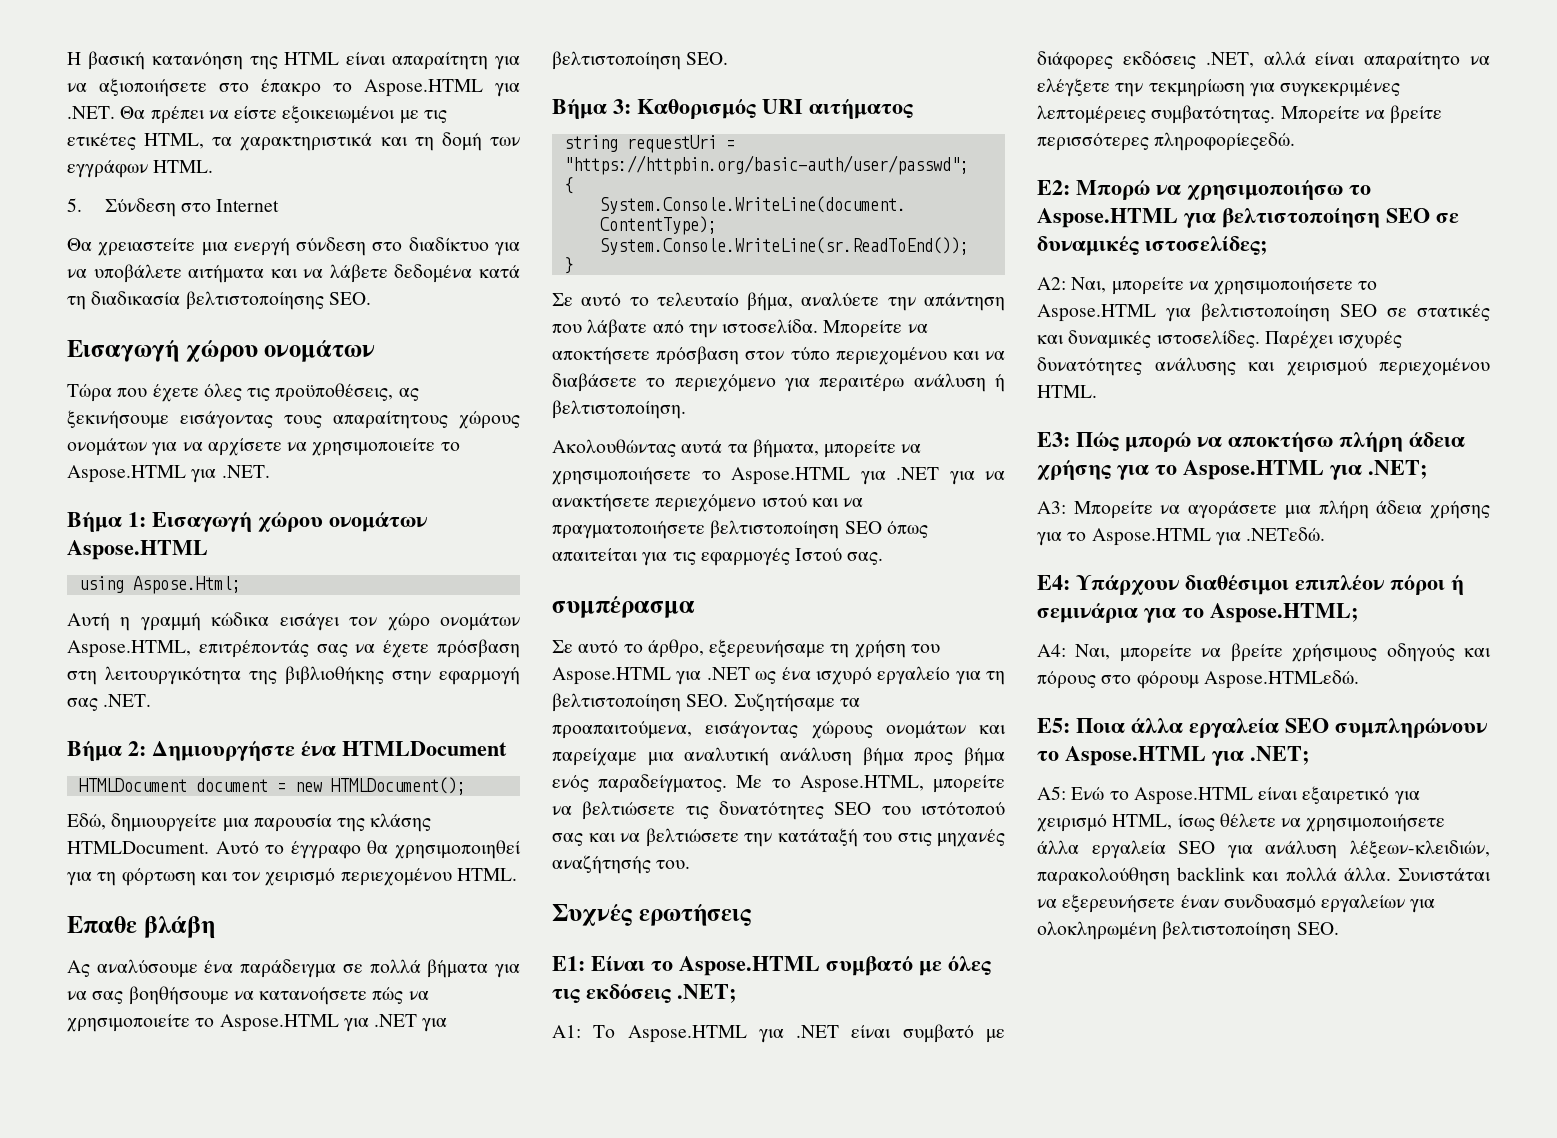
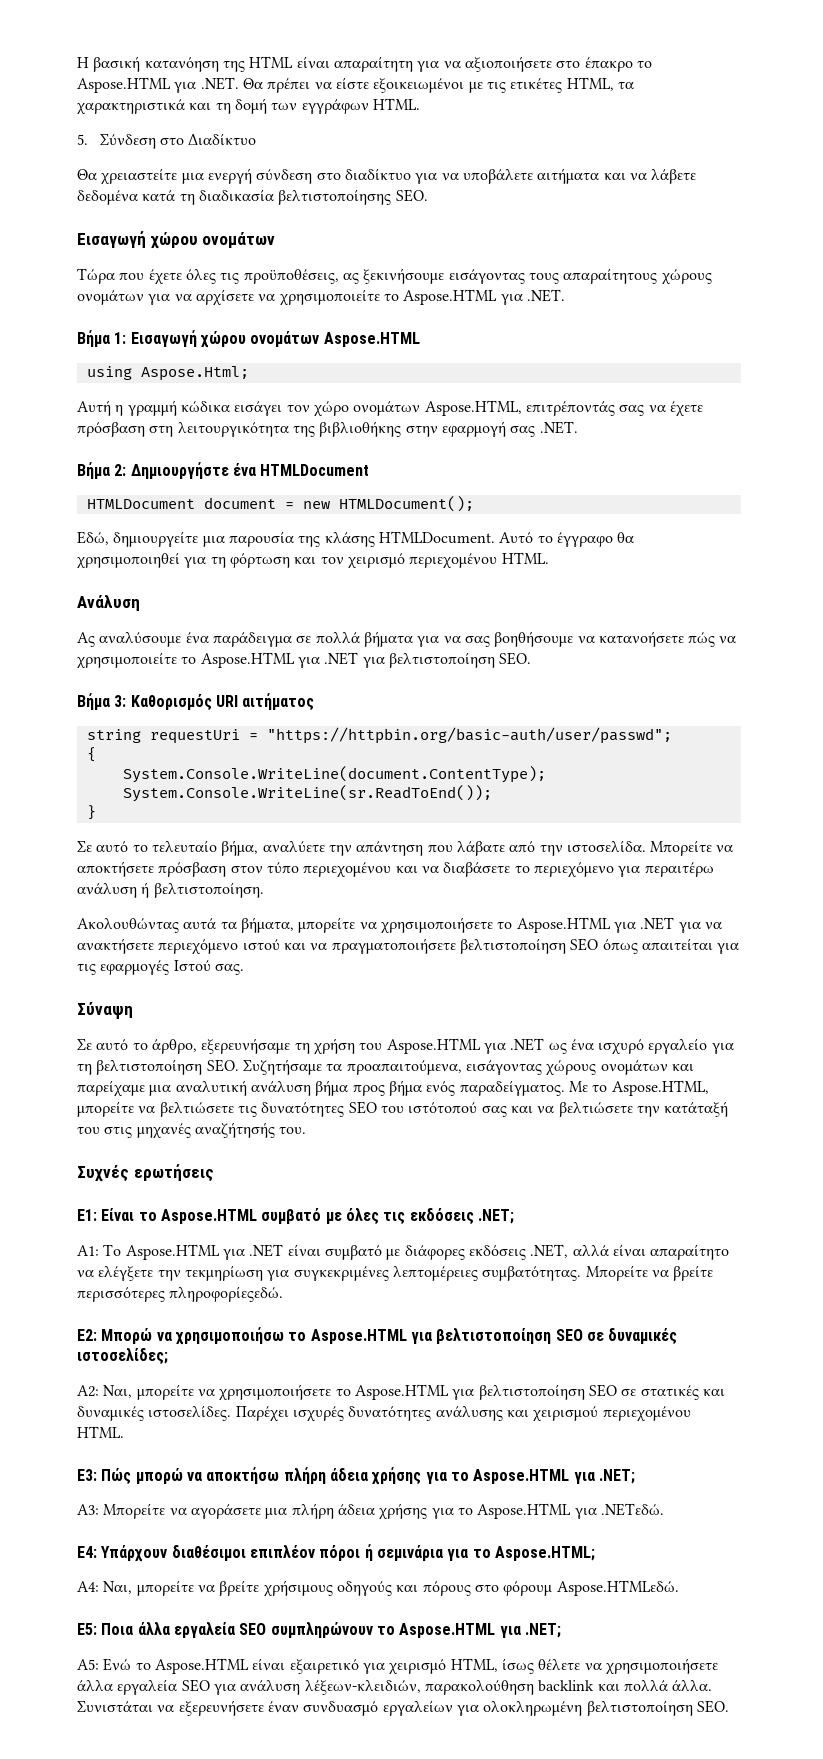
[216,199,280,212] Internet -> [188,133,257,145] Διαδίκτυο
[67,916,215,939] Επαθε βλάβη -> [77,595,140,611] Ανάλυση
[552,596,695,618] συμπέρασμα -> [77,1002,133,1019] Σύναψη

